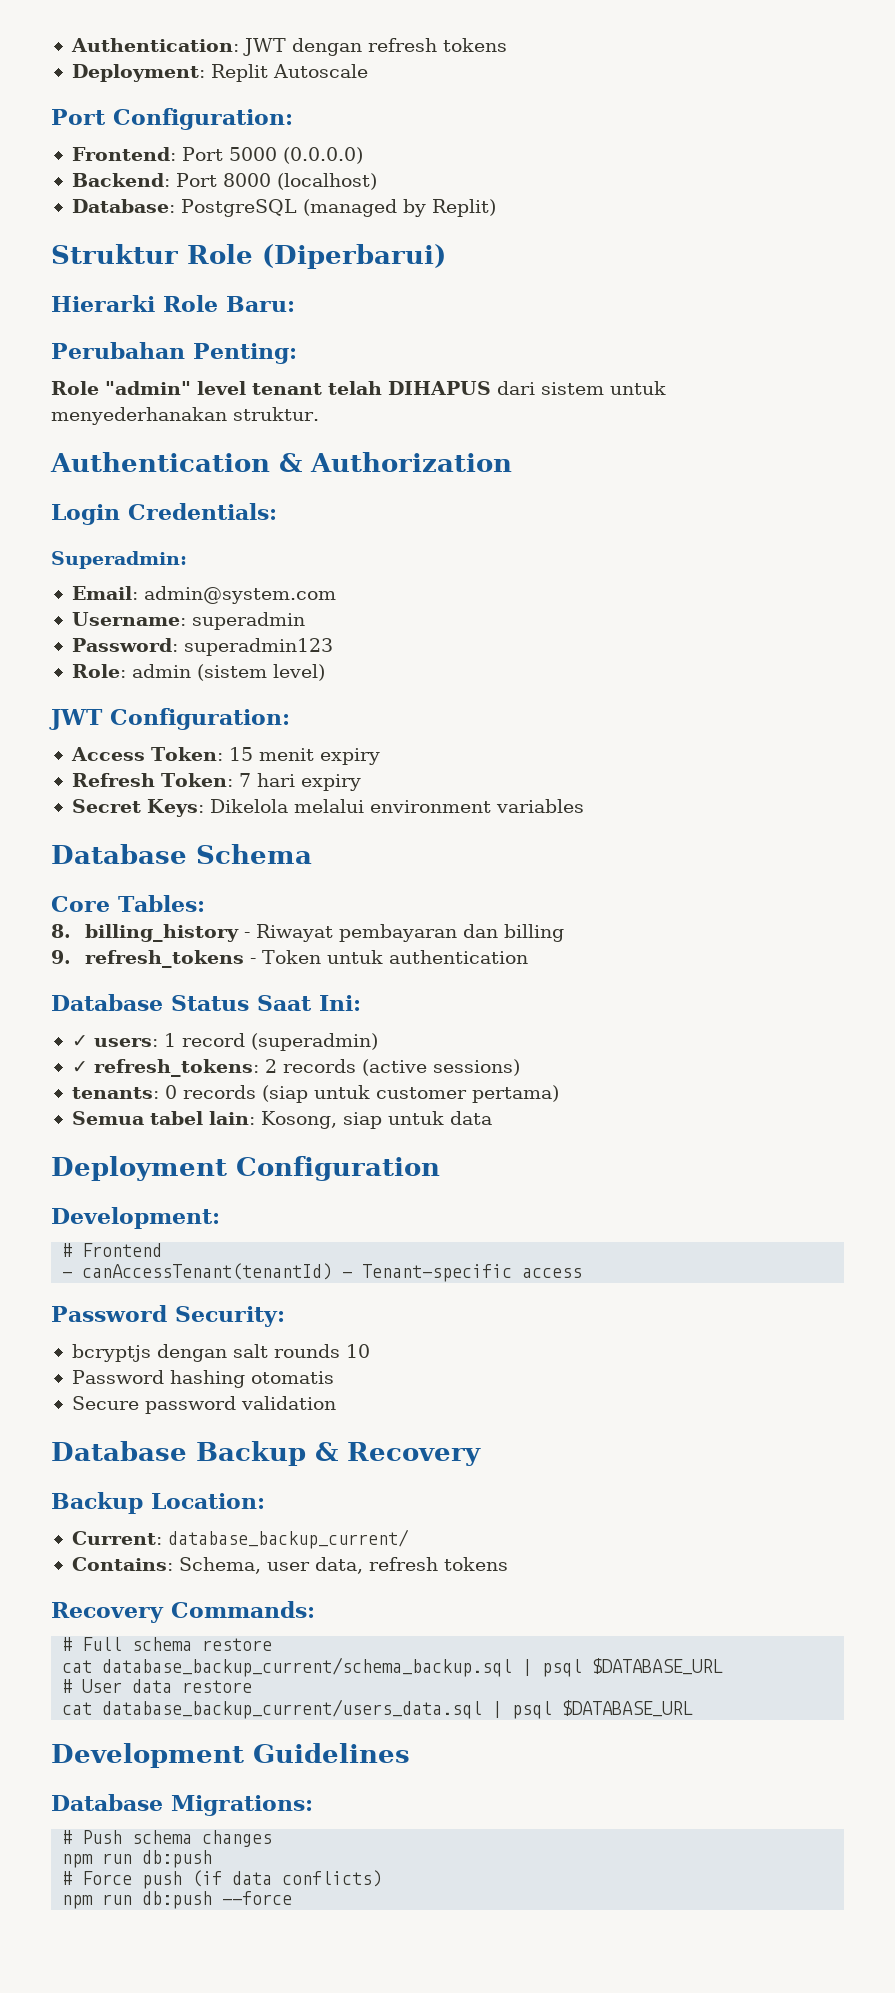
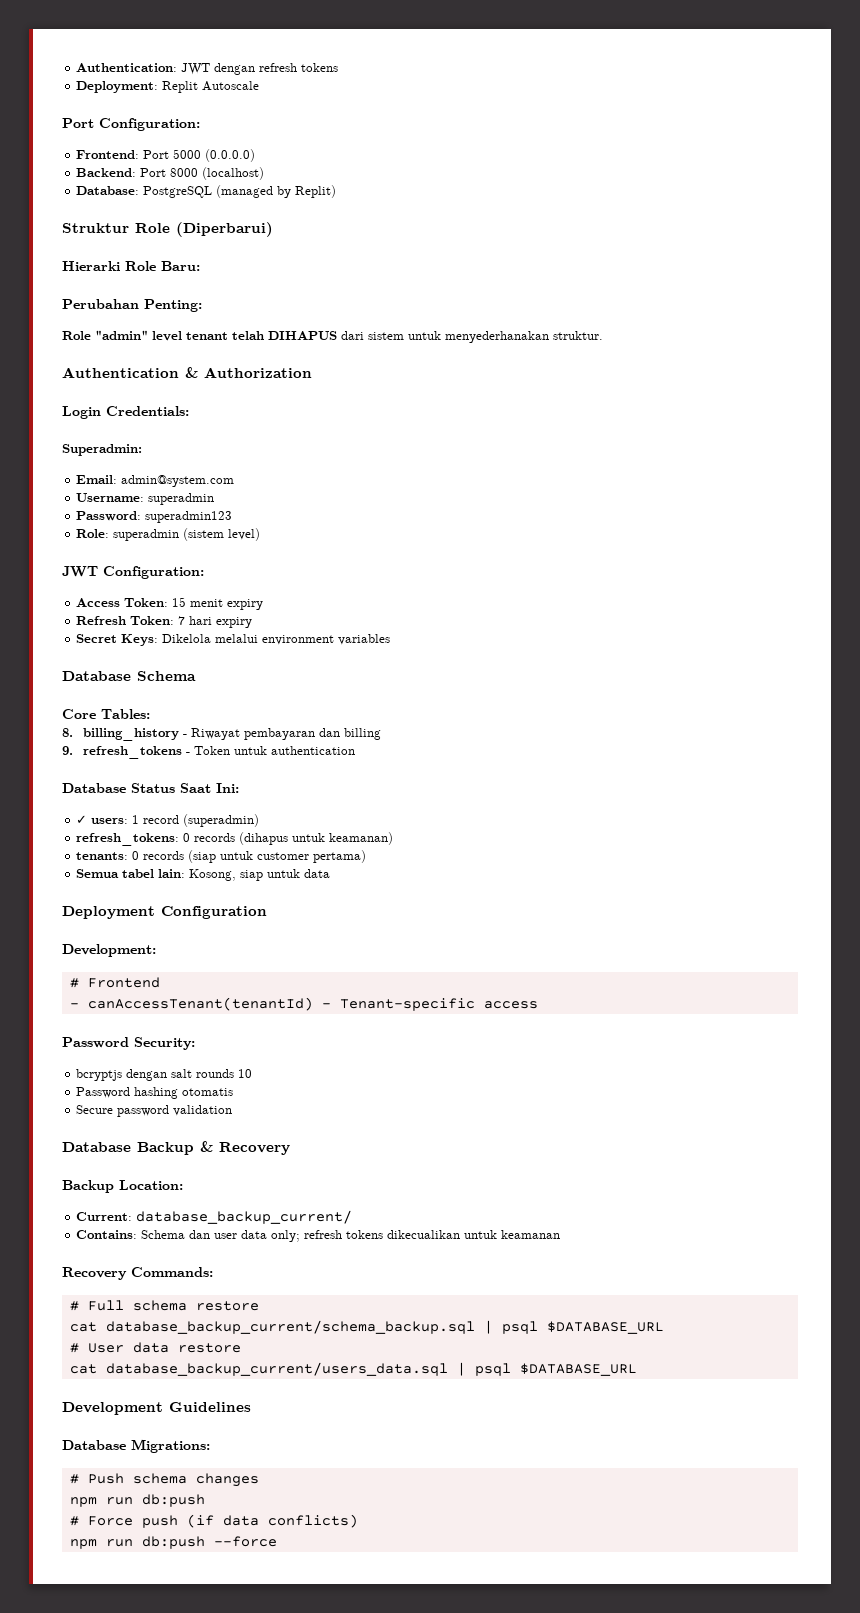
[131,664,191,678] admin -> [113,529,180,541] superadmin
[71,1059,520,1077] ✓ refresh_tokens: 2 records (active sessions) -> [76,832,394,846] refresh_tokens: 0 records (dihapus untuk keamanan)
[178,1557,508,1574] Schema, user data, refresh tokens -> [141,1230,561,1242] Schema dan user data only; refresh tokens dikecualikan untuk keamanan

